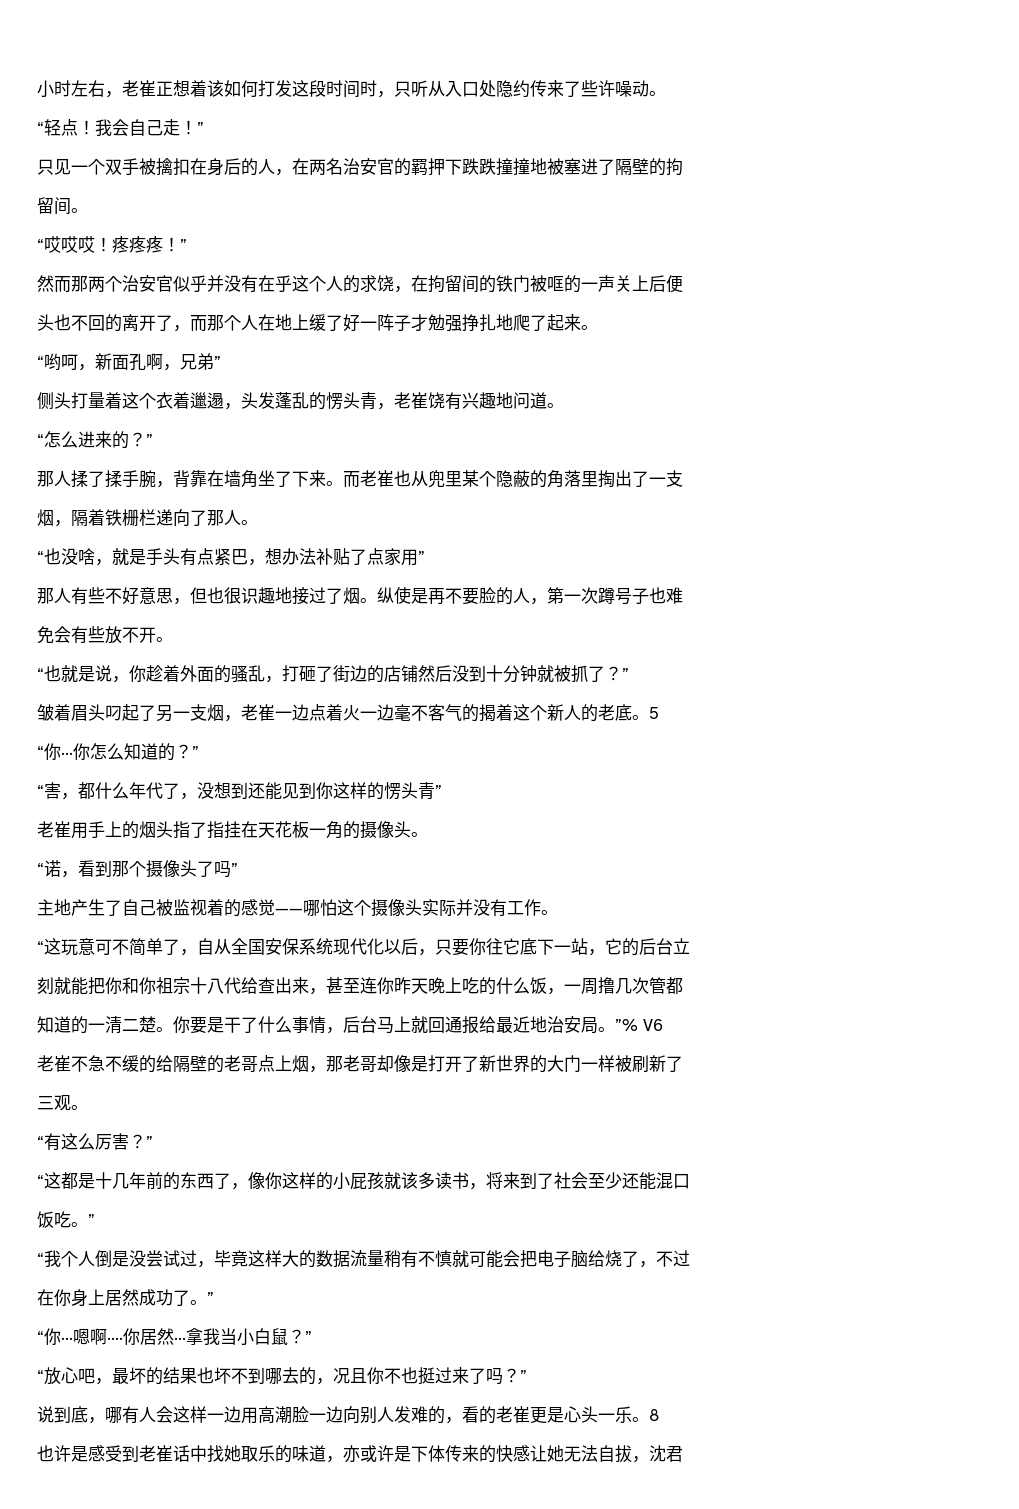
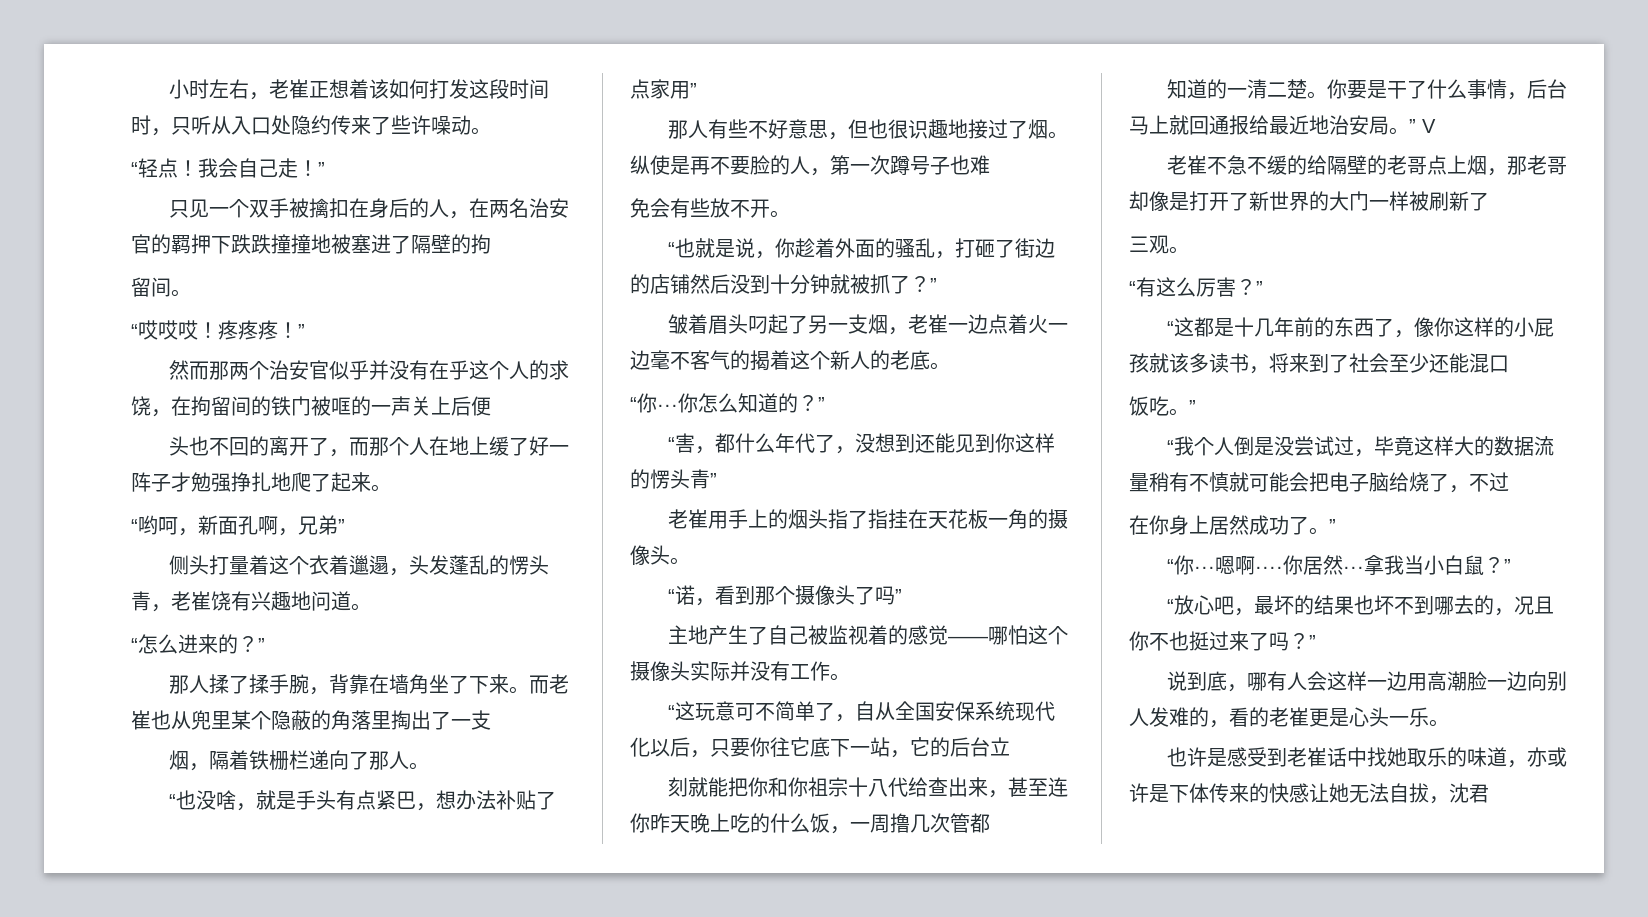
[649,707,659,719] 5 -> (950, 366) none
[615,1019,663,1031] ”% V6 -> [1409,119,1436,133] ” V
[649,1409,659,1421] 8 -> (1449, 723) none

